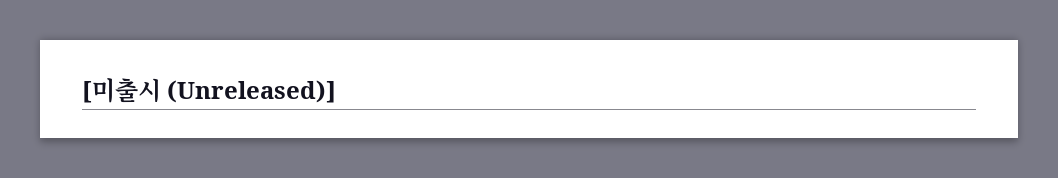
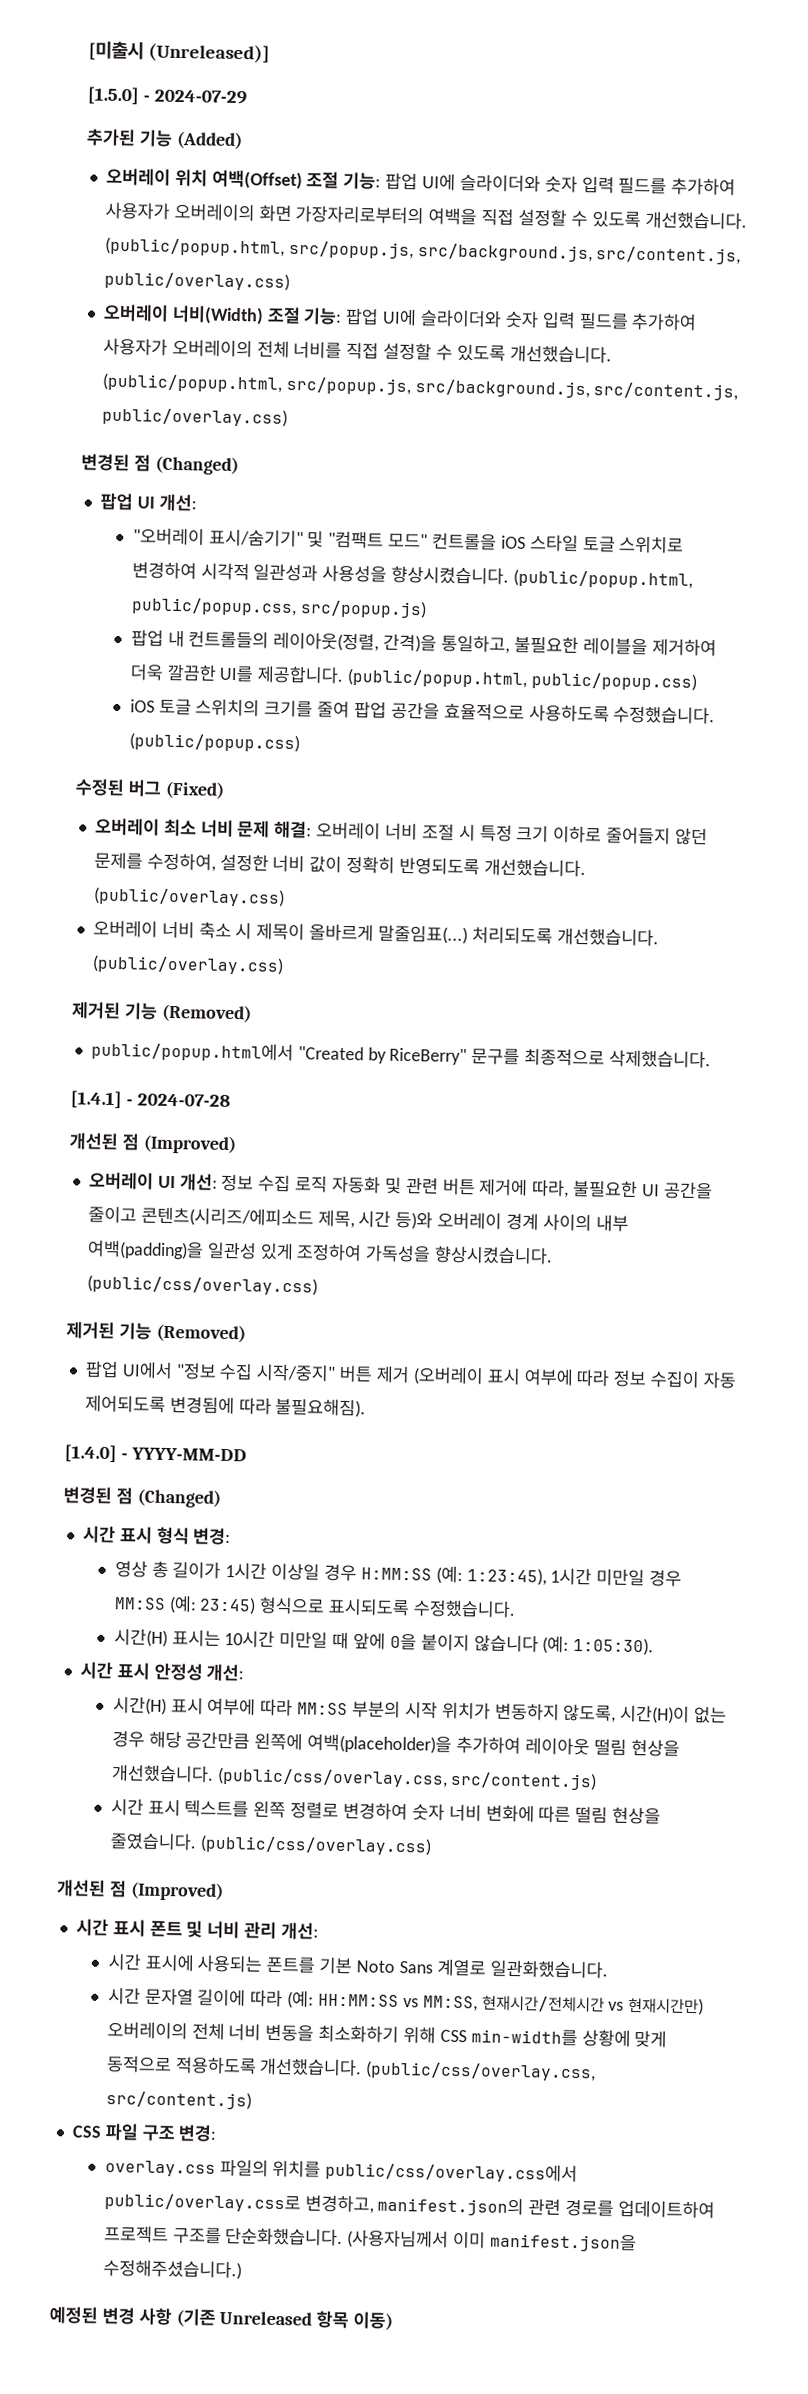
(337, 91) none -> [87,86,248,105] [86,128,243,150] [105,167,737,196] [104,201,747,230] [104,236,742,265] [103,270,290,291] [102,303,698,331] [102,337,612,364] [101,372,739,401] [101,406,288,427] [81,453,239,476] [99,492,197,512] [132,527,685,554] [131,561,693,589] [130,597,427,619] [130,629,717,657] [129,663,697,691] [129,698,716,725] [128,732,300,753] [75,778,225,799] [94,817,708,846] [93,851,586,878] [92,886,285,907] [92,919,659,947] [91,954,284,975] [72,1001,252,1023] [90,1040,711,1069] [70,1090,232,1109] [69,1132,237,1155] [88,1171,713,1200] [87,1205,629,1232] [86,1239,554,1265] [86,1274,318,1296] [66,1321,246,1343] [84,1360,737,1389] [84,1394,367,1418] [64,1444,248,1463] [63,1486,221,1508] [82,1525,232,1546] [114,1560,683,1587] [113,1595,516,1618] [113,1628,655,1656] [79,1661,245,1682] [112,1696,728,1724] [111,1730,680,1757] [110,1764,598,1791] [110,1798,662,1825] [109,1832,432,1856] [56,1879,224,1902] [75,1918,319,1940] [107,1953,608,1979] [107,1987,705,2016] [106,2021,668,2048] [105,2055,597,2082] [105,2090,252,2110] [71,2123,218,2142] [104,2158,579,2184] [103,2192,715,2219] [103,2225,637,2253] [102,2259,242,2280] [49,2306,394,2330] // [1.5.0] - 2024-07-29 // 추가된 기능 (Added) // 오버레이 위치 여백(Offset) 조절 기능: 팝업 UI에 슬라이더와 숫자 입력 필드를 추가하여 사용자가 오버레이의 화면 가장자리로부터의 여백을 직접 설정할 수 있도록 개선했습니다. (public/popup.html, src/popup.js, src/background.js, src/content.js, public/overlay.css) // 오버레이 너비(Width) 조절 기능: 팝업 UI에 슬라이더와 숫자 입력 필드를 추가하여 사용자가 오버레이의 전체 너비를 직접 설정할 수 있도록 개선했습니다. (public/popup.html, src/popup.js, src/background.js, src/content.js, public/overlay.css) // 변경된 점 (Changed) // 팝업 UI 개선: // "오버레이 표시/숨기기" 및 "컴팩트 모드" 컨트롤을 iOS 스타일 토글 스위치로 변경하여 시각적 일관성과 사용성을 향상시켰습니다. (public/popup.html, public/popup.css, src/popup.js) // 팝업 내 컨트롤들의 레이아웃(정렬, 간격)을 통일하고, 불필요한 레이블을 제거하여 더욱 깔끔한 UI를 제공합니다. (public/popup.html, public/popup.css) // iOS 토글 스위치의 크기를 줄여 팝업 공간을 효율적으로 사용하도록 수정했습니다. (public/popup.css) // 수정된 버그 (Fixed) // 오버레이 최소 너비 문제 해결: 오버레이 너비 조절 시 특정 크기 이하로 줄어들지 않던 문제를 수정하여, 설정한 너비 값이 정확히 반영되도록 개선했습니다. (public/overlay.css) // 오버레이 너비 축소 시 제목이 올바르게 말줄임표(...) 처리되도록 개선했습니다. (public/overlay.css) // 제거된 기능 (Removed) // public/popup.html에서 "Created by RiceBerry" 문구를 최종적으로 삭제했습니다. // [1.4.1] - 2024-07-28 // 개선된 점 (Improved) // 오버레이 UI 개선: 정보 수집 로직 자동화 및 관련 버튼 제거에 따라, 불필요한 UI 공간을 줄이고 콘텐츠(시리즈/에피소드 제목, 시간 등)와 오버레이 경계 사이의 내부 여백(padding)을 일관성 있게 조정하여 가독성을 향상시켰습니다. (public/css/overlay.css) // 제거된 기능 (Removed) // 팝업 UI에서 "정보 수집 시작/중지" 버튼 제거 (오버레이 표시 여부에 따라 정보 수집이 자동 제어되도록 변경됨에 따라 불필요해짐). // [1.4.0] - YYYY-MM-DD // 변경된 점 (Changed) // 시간 표시 형식 변경: // 영상 총 길이가 1시간 이상일 경우 H:MM:SS (예: 1:23:45), 1시간 미만일 경우 MM:SS (예: 23:45) 형식으로 표시되도록 수정했습니다. // 시간(H) 표시는 10시간 미만일 때 앞에 0을 붙이지 않습니다 (예: 1:05:30). // 시간 표시 안정성 개선: // 시간(H) 표시 여부에 따라 MM:SS 부분의 시작 위치가 변동하지 않도록, 시간(H)이 없는 경우 해당 공간만큼 왼쪽에 여백(placeholder)을 추가하여 레이아웃 떨림 현상을 개선했습니다. (public/css/overlay.css, src/content.js) // 시간 표시 텍스트를 왼쪽 정렬로 변경하여 숫자 너비 변화에 따른 떨림 현상을 줄였습니다. (public/css/overlay.css) // 개선된 점 (Improved) // 시간 표시 폰트 및 너비 관리 개선: // 시간 표시에 사용되는 폰트를 기본 Noto Sans 계열로 일관화했습니다. // 시간 문자열 길이에 따라 (예: HH:MM:SS vs MM:SS, 현재시간/전체시간 vs 현재시간만) 오버레이의 전체 너비 변동을 최소화하기 위해 CSS min-width를 상황에 맞게 동적으로 적용하도록 개선했습니다. (public/css/overlay.css, src/content.js) // CSS 파일 구조 변경: // overlay.css 파일의 위치를 public/css/overlay.css에서 public/overlay.css로 변경하고, manifest.json의 관련 경로를 업데이트하여 프로젝트 구조를 단순화했습니다. (사용자님께서 이미 manifest.json을 수정해주셨습니다.) // 예정된 변경 사항 (기존 Unreleased 항목 이동)

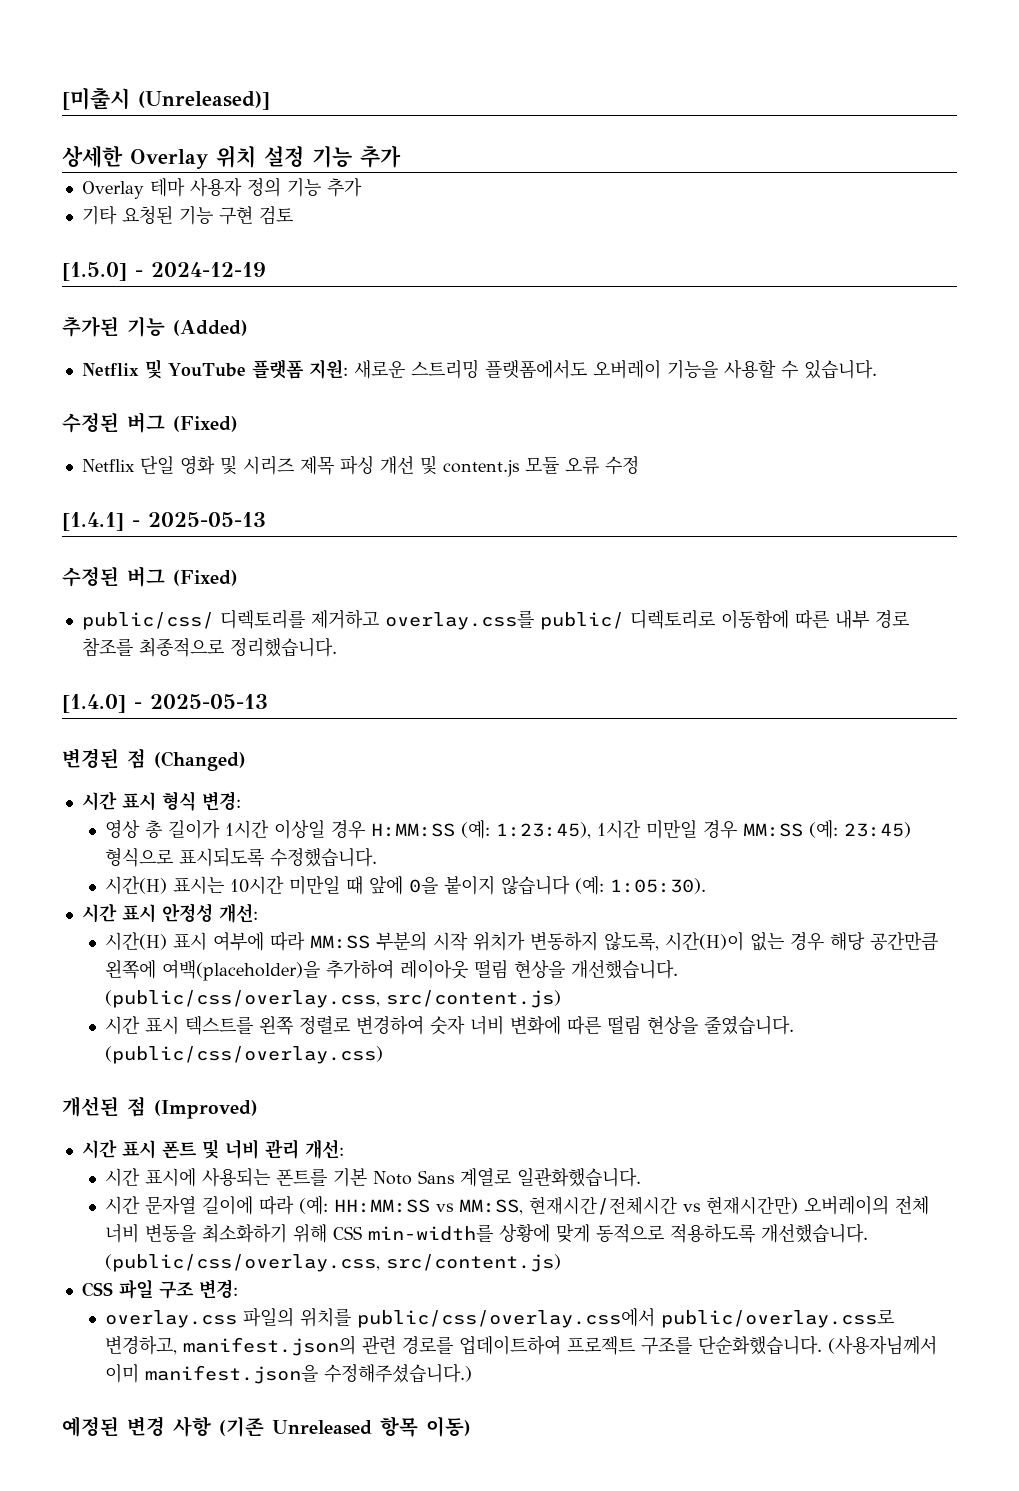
(271, 53) none -> [62,145,401,169] [81,177,362,199] [81,205,293,225] // 상세한 Overlay 위치 설정 기능 추가 // Overlay 테마 사용자 정의 기능 추가 // 기타 요청된 기능 구현 검토
[154,89,248,105] 2024-07-29 -> [151,262,266,277] 2024-12-19
[105,167,737,196] [104,201,747,230] [104,236,742,265] [103,270,290,291] [102,303,698,331] [102,337,612,364] [101,372,739,401] [101,406,288,427] [81,453,239,476] [99,492,197,512] [132,527,685,554] [131,561,693,589] [130,597,427,619] [130,629,717,657] [129,663,697,691] [129,698,716,725] [128,732,300,753] [75,778,225,799] [94,817,708,846] [93,851,586,878] [92,886,285,907] [92,919,659,947] [91,954,284,975] [72,1001,252,1023] [90,1040,711,1069] [70,1090,232,1109] [69,1132,237,1155] [88,1171,713,1200] [87,1205,629,1232] [86,1239,554,1265] [86,1274,318,1296] [66,1321,246,1343] [84,1360,737,1389] [84,1394,367,1418] 오버레이 위치 여백(Offset) 조절 기능: 팝업 UI에 슬라이더와 숫자 입력 필드를 추가하여 사용자가 오버레이의 화면 가장자리로부터의 여백을 직접 설정할 수 있도록 개선했습니다. (public/popup.html, src/popup.js, src/background.js, src/content.js, public/overlay.css) // 오버레이 너비(Width) 조절 기능: 팝업 UI에 슬라이더와 숫자 입력 필드를 추가하여 사용자가 오버레이의 전체 너비를 직접 설정할 수 있도록 개선했습니다. (public/popup.html, src/popup.js, src/background.js, src/content.js, public/overlay.css) // 변경된 점 (Changed) // 팝업 UI 개선: // "오버레이 표시/숨기기" 및 "컴팩트 모드" 컨트롤을 iOS 스타일 토글 스위치로 변경하여 시각적 일관성과 사용성을 향상시켰습니다. (public/popup.html, public/popup.css, src/popup.js) // 팝업 내 컨트롤들의 레이아웃(정렬, 간격)을 통일하고, 불필요한 레이블을 제거하여 더욱 깔끔한 UI를 제공합니다. (public/popup.html, public/popup.css) // iOS 토글 스위치의 크기를 줄여 팝업 공간을 효율적으로 사용하도록 수정했습니다. (public/popup.css) // 수정된 버그 (Fixed) // 오버레이 최소 너비 문제 해결: 오버레이 너비 조절 시 특정 크기 이하로 줄어들지 않던 문제를 수정하여, 설정한 너비 값이 정확히 반영되도록 개선했습니다. (public/overlay.css) // 오버레이 너비 축소 시 제목이 올바르게 말줄임표(...) 처리되도록 개선했습니다. (public/overlay.css) // 제거된 기능 (Removed) // public/popup.html에서 "Created by RiceBerry" 문구를 최종적으로 삭제했습니다. // [1.4.1] - 2024-07-28 // 개선된 점 (Improved) // 오버레이 UI 개선: 정보 수집 로직 자동화 및 관련 버튼 제거에 따라, 불필요한 UI 공간을 줄이고 콘텐츠(시리즈/에피소드 제목, 시간 등)와 오버레이 경계 사이의 내부 여백(padding)을 일관성 있게 조정하여 가독성을 향상시켰습니다. (public/css/overlay.css) // 제거된 기능 (Removed) // 팝업 UI에서 "정보 수집 시작/중지" 버튼 제거 (오버레이 표시 여부에 따라 정보 수집이 자동 제어되도록 변경됨에 따라 불필요해짐). -> [81,359,877,379] [62,412,238,433] [81,455,639,477] [62,512,266,531] [62,566,238,587] [81,609,909,630] [81,637,337,657] Netflix 및 YouTube 플랫폼 지원: 새로운 스트리밍 플랫폼에서도 오버레이 기능을 사용할 수 있습니다. // 수정된 버그 (Fixed) // Netflix 단일 영화 및 시리즈 제목 파싱 개선 및 content.js 모듈 오류 수정 // [1.4.1] - 2025-05-13 // 수정된 버그 (Fixed) // public/css/ 디렉토리를 제거하고 overlay.css를 public/ 디렉토리로 이동함에 따른 내부 경로 참조를 최종적으로 정리했습니다.
[131,1447,248,1462] YYYY-MM-DD -> [150,694,268,709] 2025-05-13

